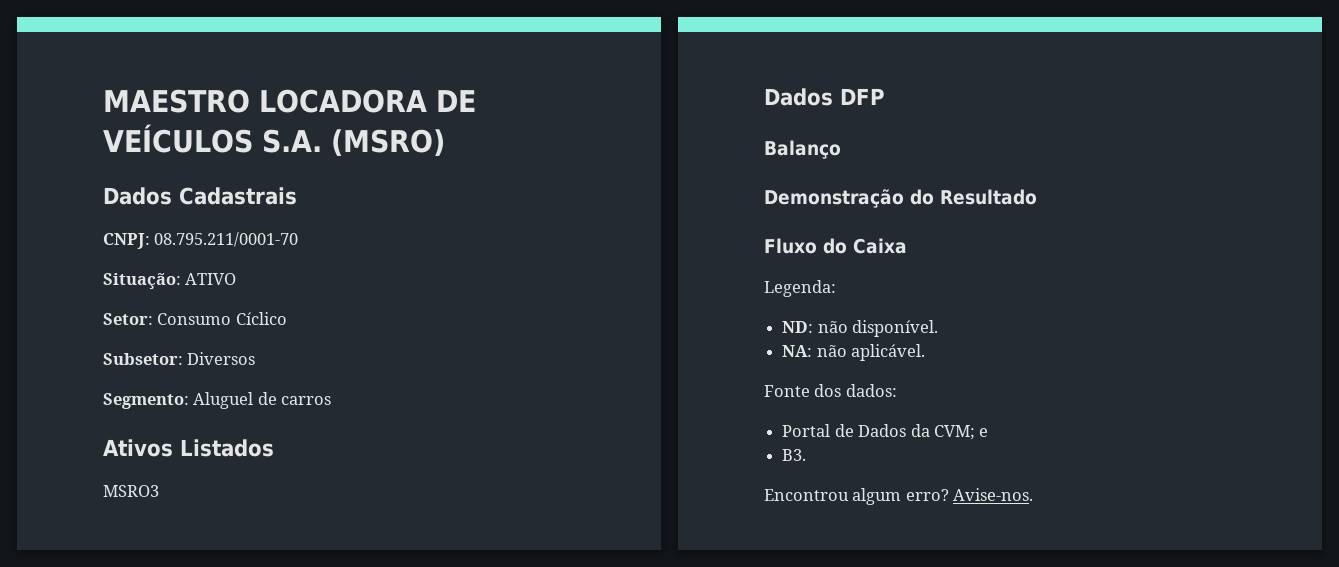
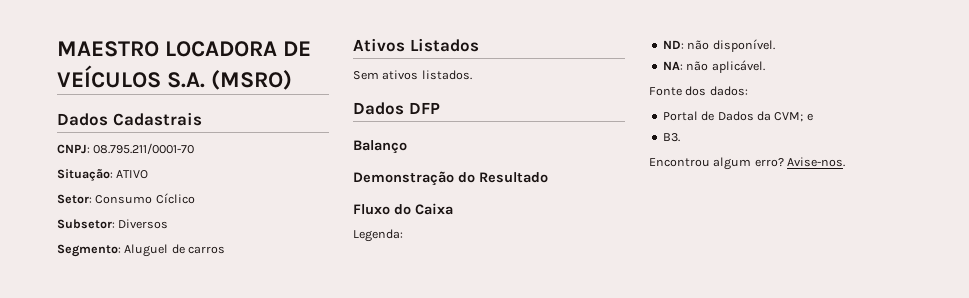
[103,485,159,497] MSRO3 -> [353,70,472,80] Sem ativos listados.

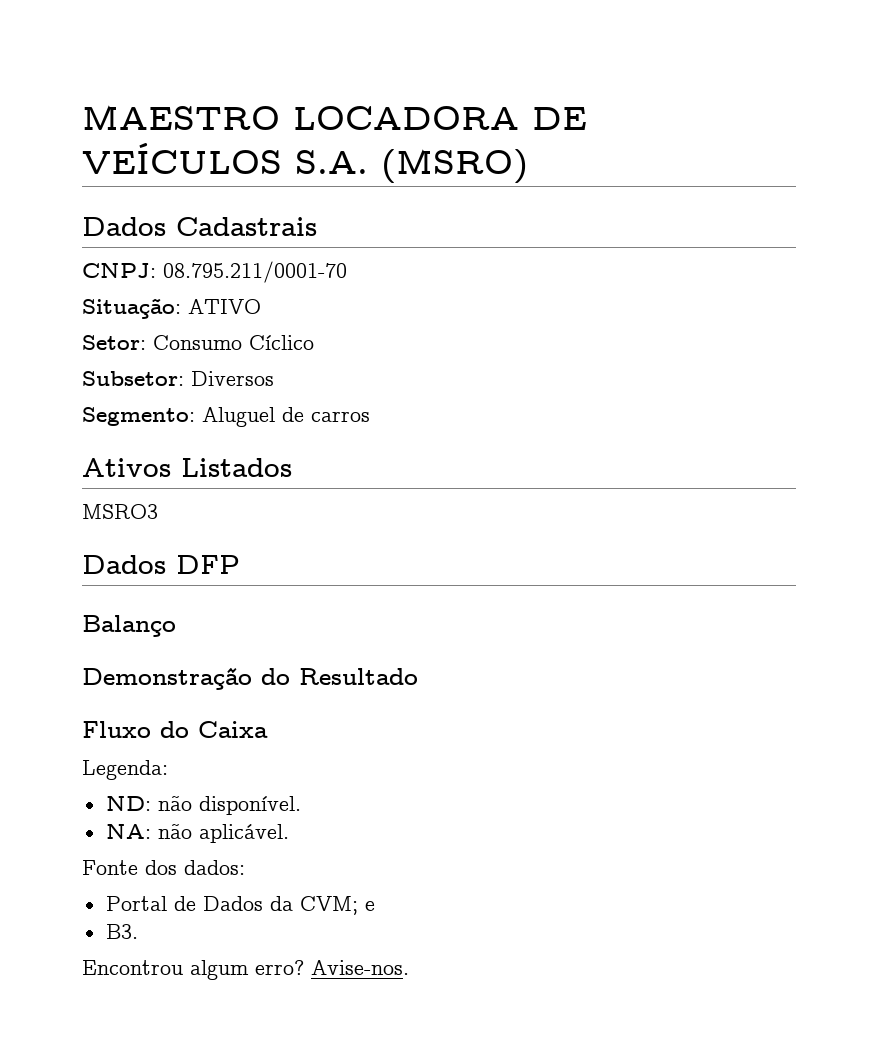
[353,70,472,80] Sem ativos listados. -> [82,504,158,519] MSRO3

